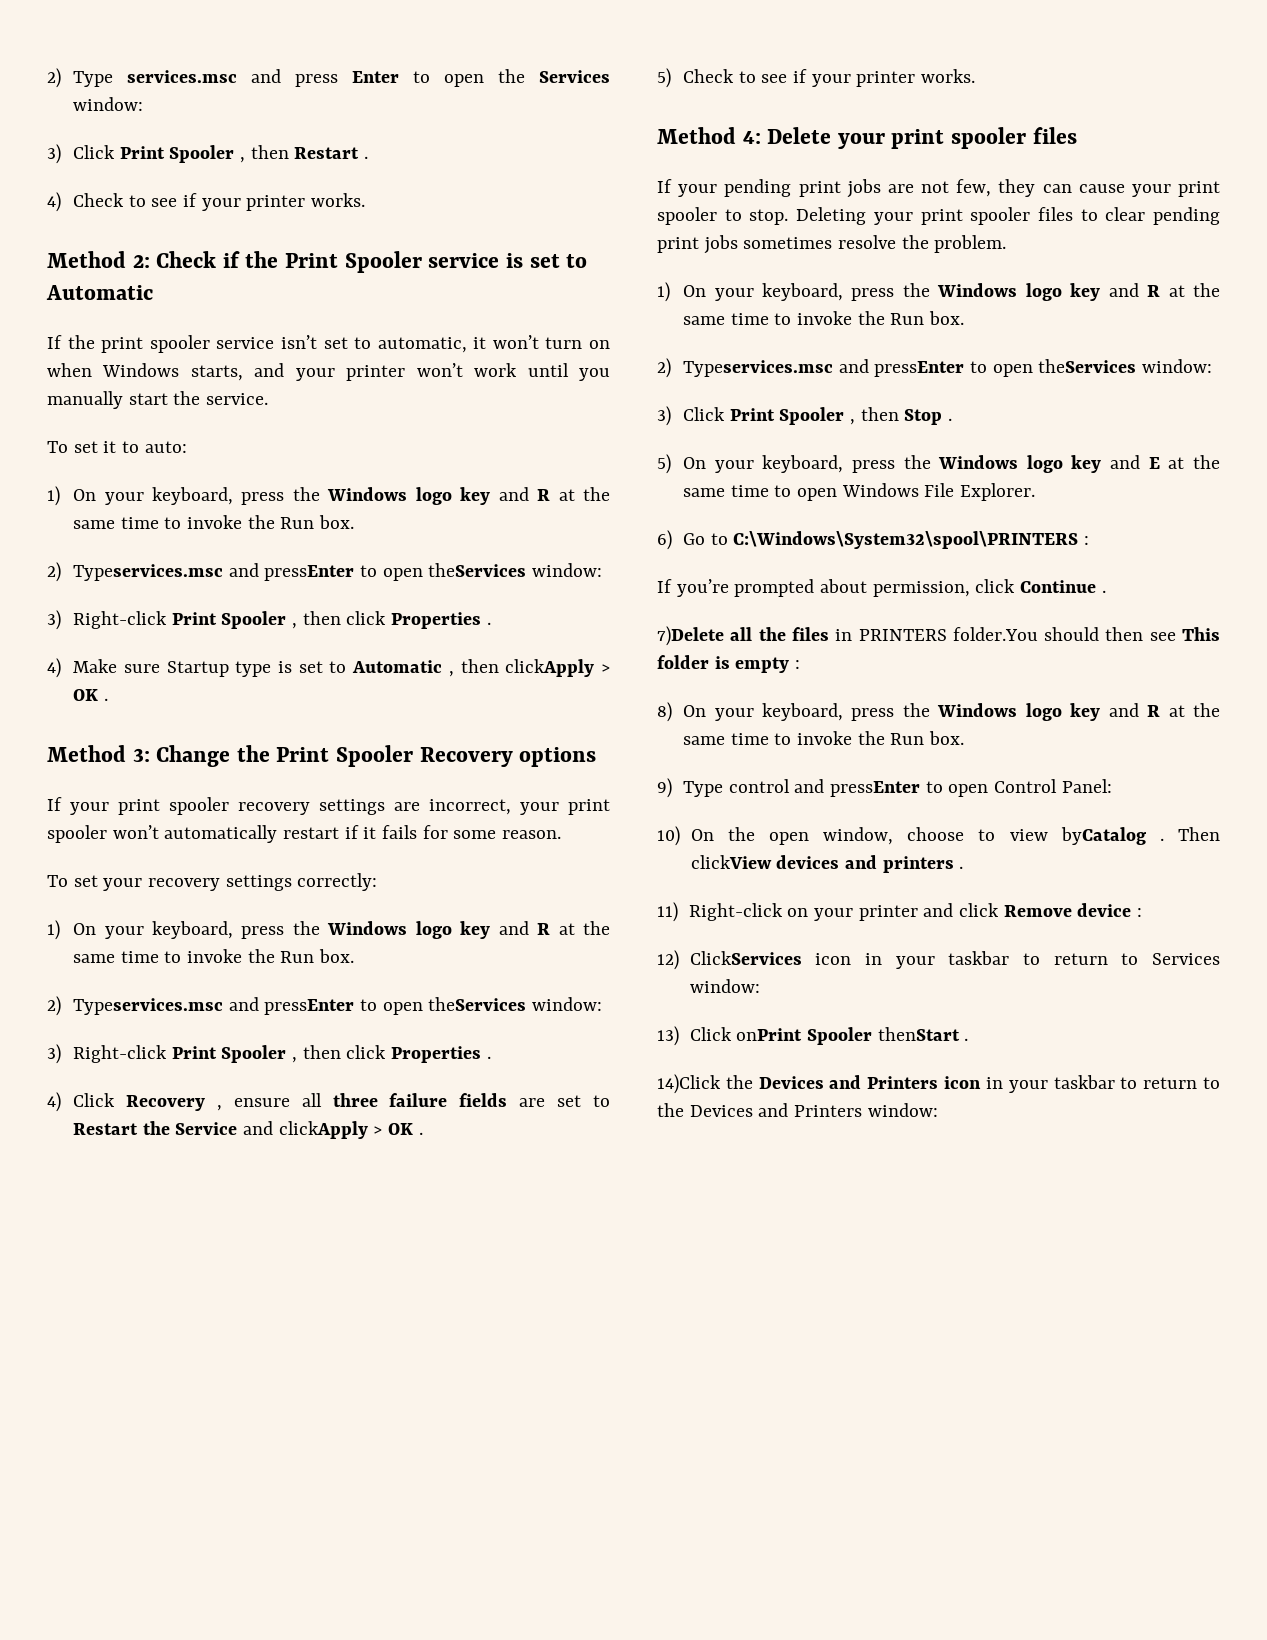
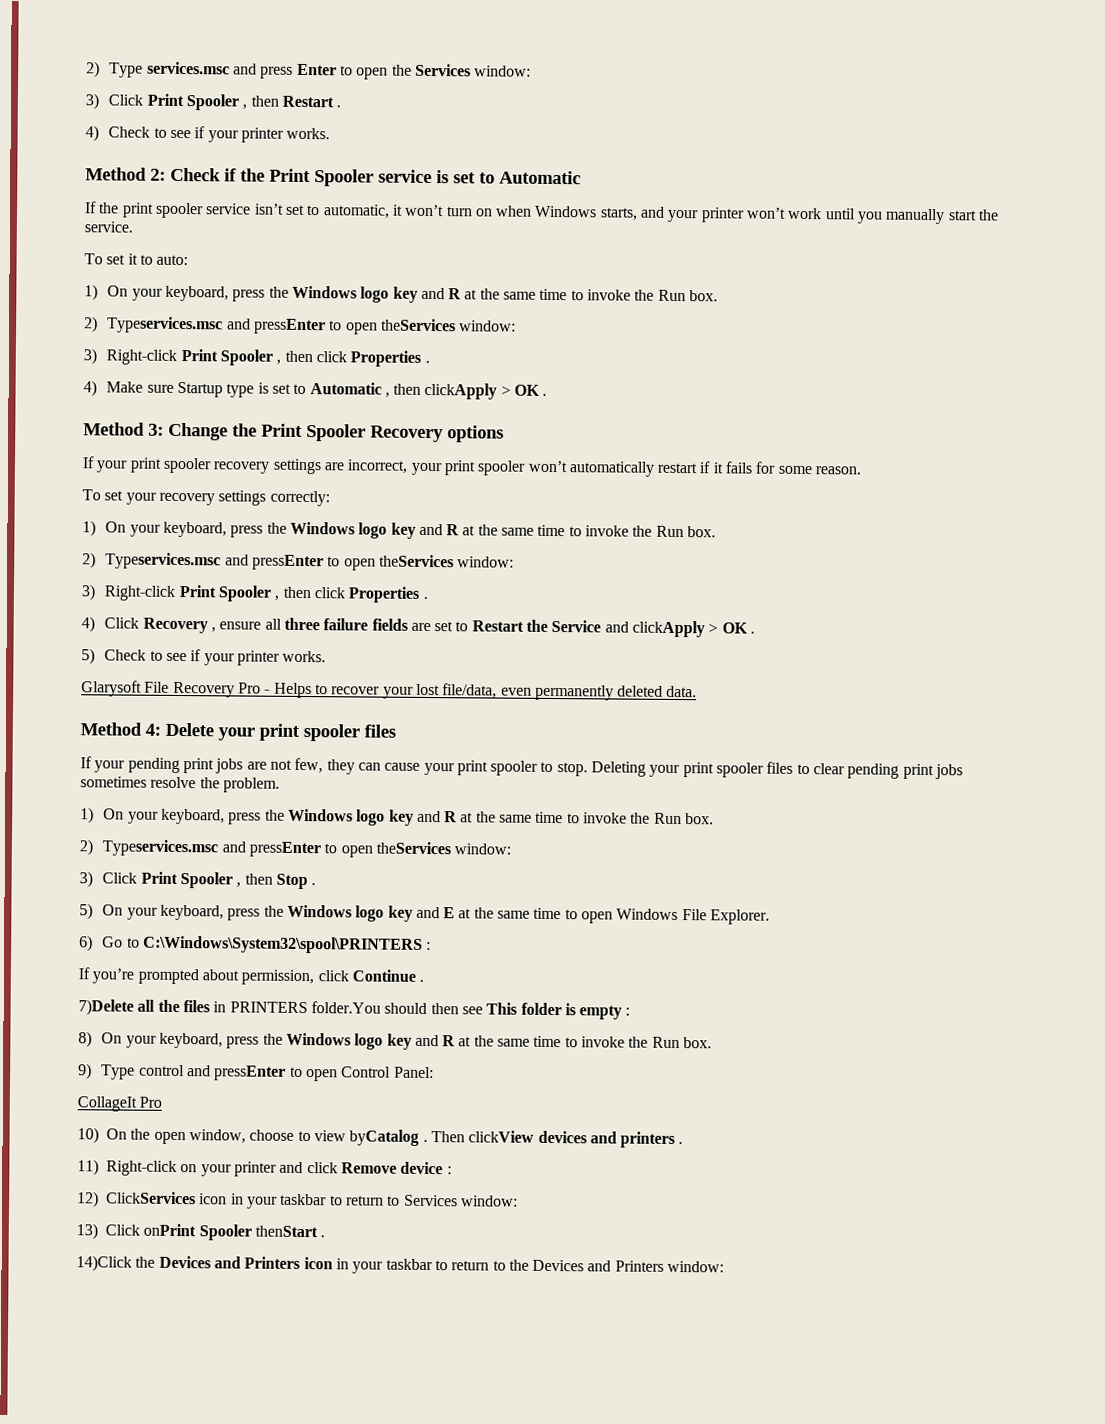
(976, 76) none -> [81,680,698,701] // Glarysoft File Recovery Pro - Helps to recover your lost file/data, even permanently deleted data.
(1112, 786) none -> [77,1096,163,1112] // CollageIt Pro

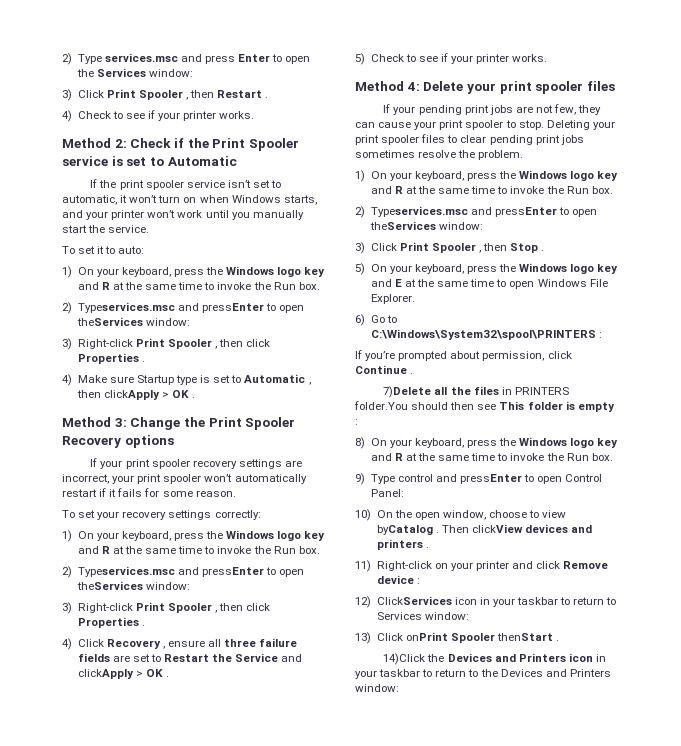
[81,680,698,701] // Glarysoft File Recovery Pro - Helps to recover your lost file/data, even permanently deleted data. -> (548, 58) none
[77,1096,163,1112] // CollageIt Pro -> (404, 493) none

